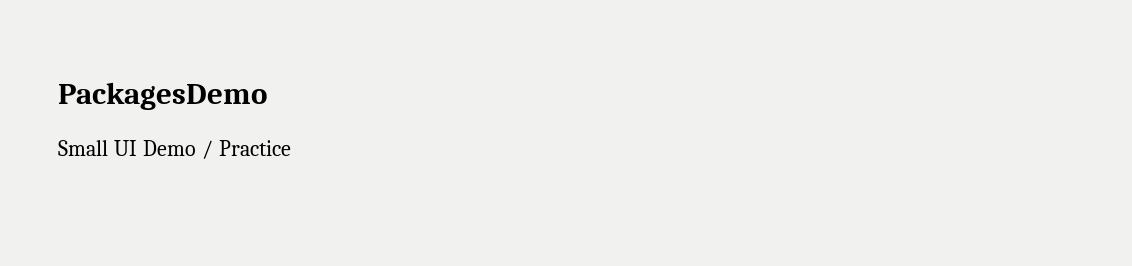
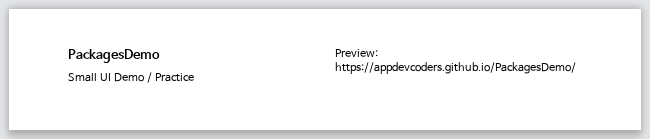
(291, 148) none -> [335,49,378,57] [335,62,576,74] // Preview: https://appdevcoders.github.io/PackagesDemo/

